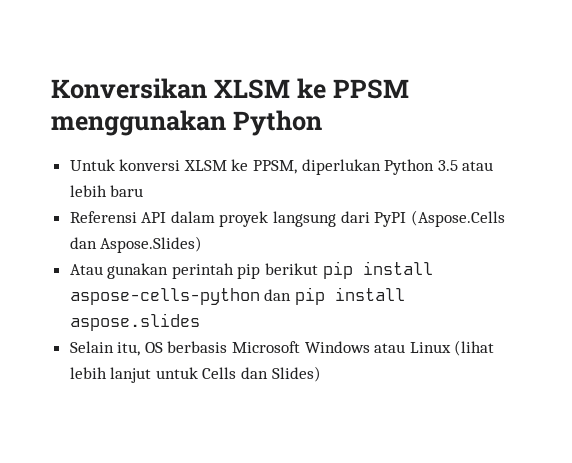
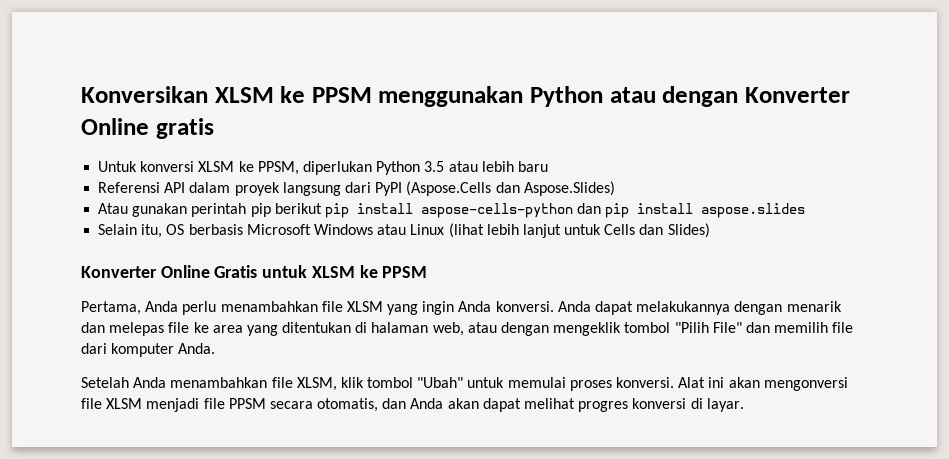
(322, 123) none -> [609,86,850,107] [81,118,214,139] atau dengan Konverter Online gratis
(321, 374) none -> [81,265,428,278] [81,301,842,315] [81,322,854,336] [81,343,216,357] [81,377,848,391] [81,398,744,412] // Konverter Online Gratis untuk XLSM ke PPSM // Pertama, Anda perlu menambahkan file XLSM yang ingin Anda konversi. Anda dapat melakukannya dengan menarik dan melepas file ke area yang ditentukan di halaman web, atau dengan mengeklik tombol "Pilih File" dan memilih file dari komputer Anda. // Setelah Anda menambahkan file XLSM, klik tombol "Ubah" untuk memulai proses konversi. Alat ini akan mengonversi file XLSM menjadi file PPSM secara otomatis, dan Anda akan dapat melihat progres konversi di layar.

